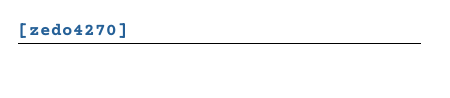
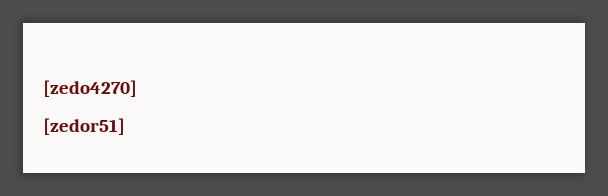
(128, 30) none -> [43,118,125,135] // [zedor51]

